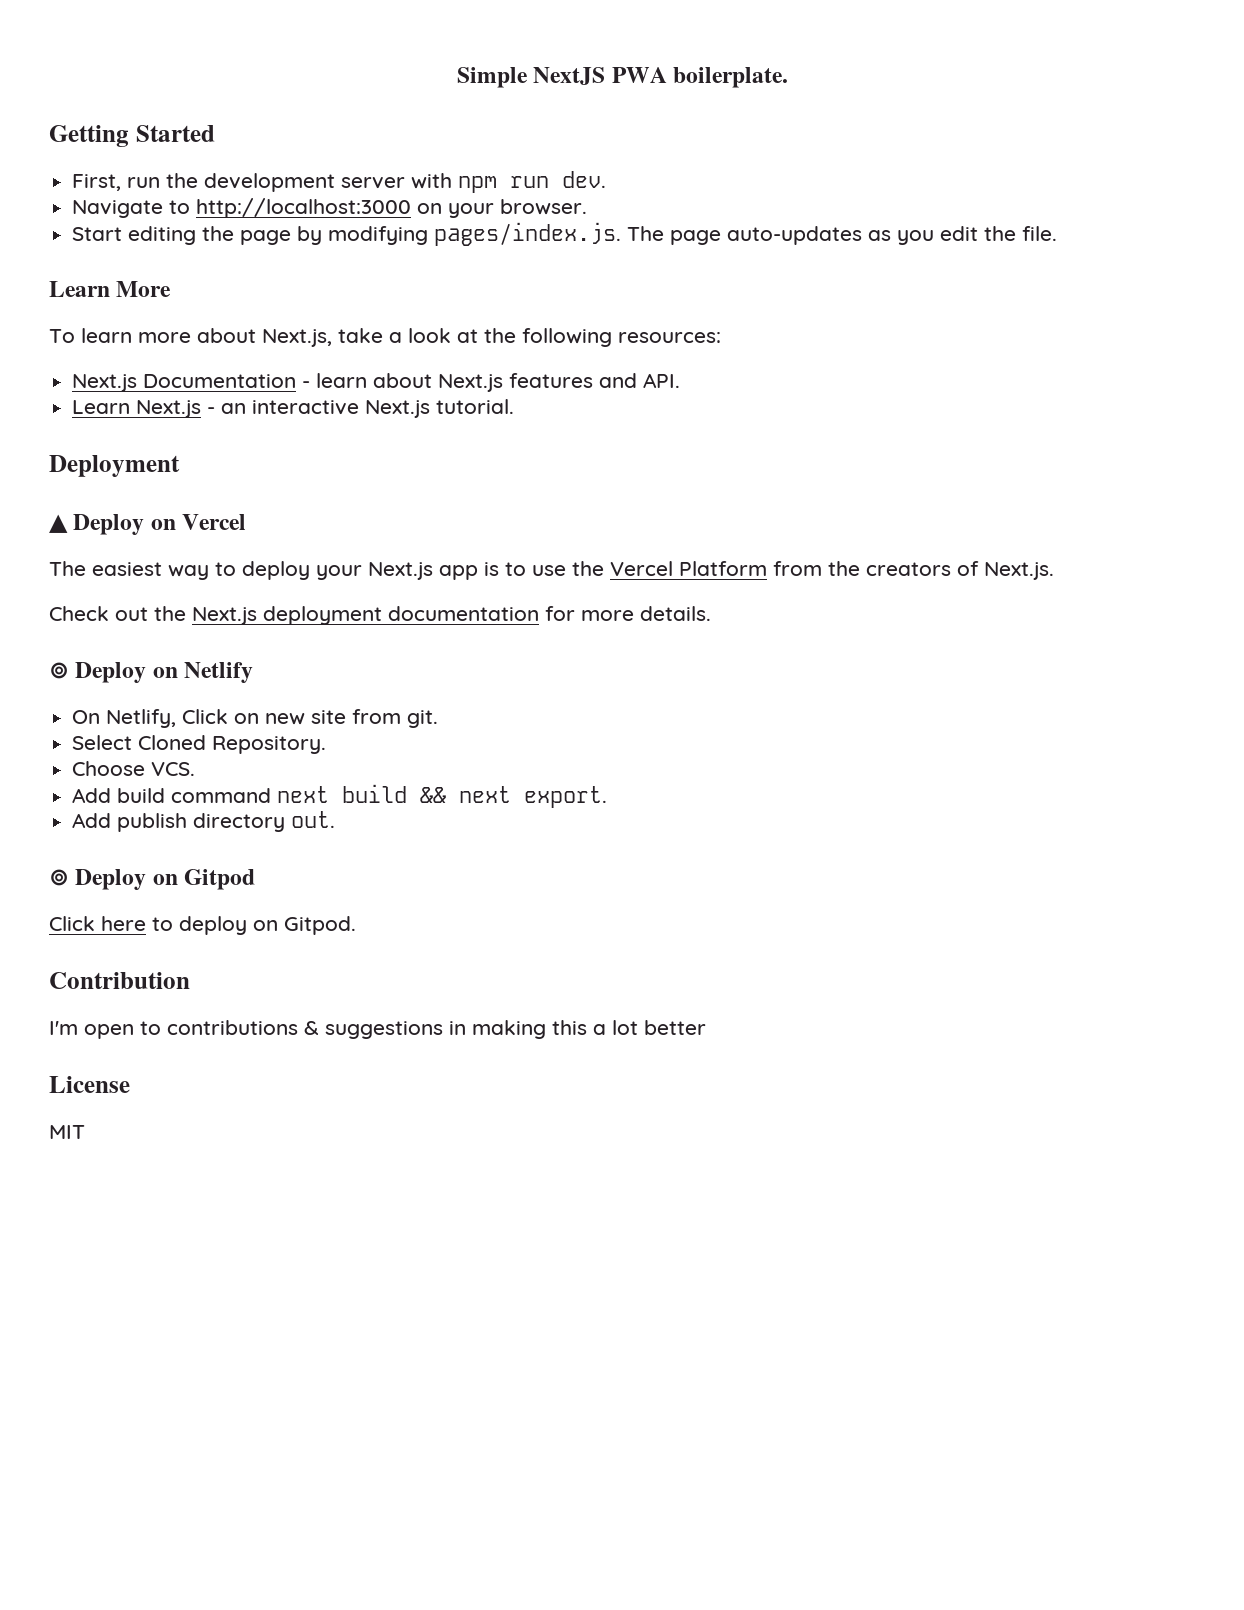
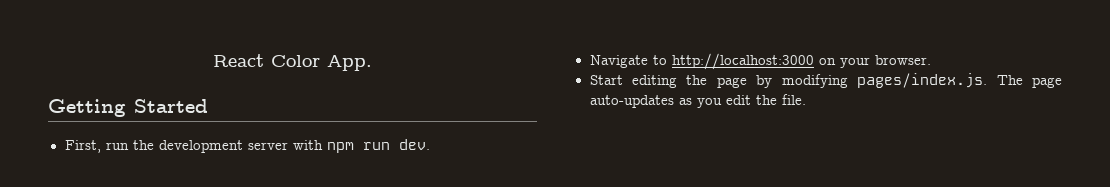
[456,67,789,88] Simple NextJS PWA boilerplate. -> [213,54,372,71] React Color App.
[49,281,172,297] [49,328,721,347] [72,373,681,392] [72,399,515,418] [49,455,180,477] [49,514,247,535] [49,561,1054,580] [49,606,711,625] [49,662,254,683] [72,709,439,728] [72,735,327,754] [72,761,196,776] [72,784,608,808] [72,811,336,832] [49,869,256,890] [49,916,356,935] [49,972,190,989] [49,1020,706,1039] [49,1076,130,1093] [49,1125,85,1139] // Learn More // To learn more about Next.js, take a look at the following resources: // Next.js Documentation - learn about Next.js features and API. // Learn Next.js - an interactive Next.js tutorial. // Deployment // ▲ Deploy on Vercel // The easiest way to deploy your Next.js app is to use the Vercel Platform from the creators of Next.js. // Check out the Next.js deployment documentation for more details. // ⊚ Deploy on Netlify // On Netlify, Click on new site from git. // Select Cloned Repository. // Choose VCS. // Add build command next build && next export. // Add publish directory out. // ⊚ Deploy on Gitpod // Click here to deploy on Gitpod. // Contribution // I'm open to contributions & suggestions in making this a lot better // License // MIT -> (806, 99) none

